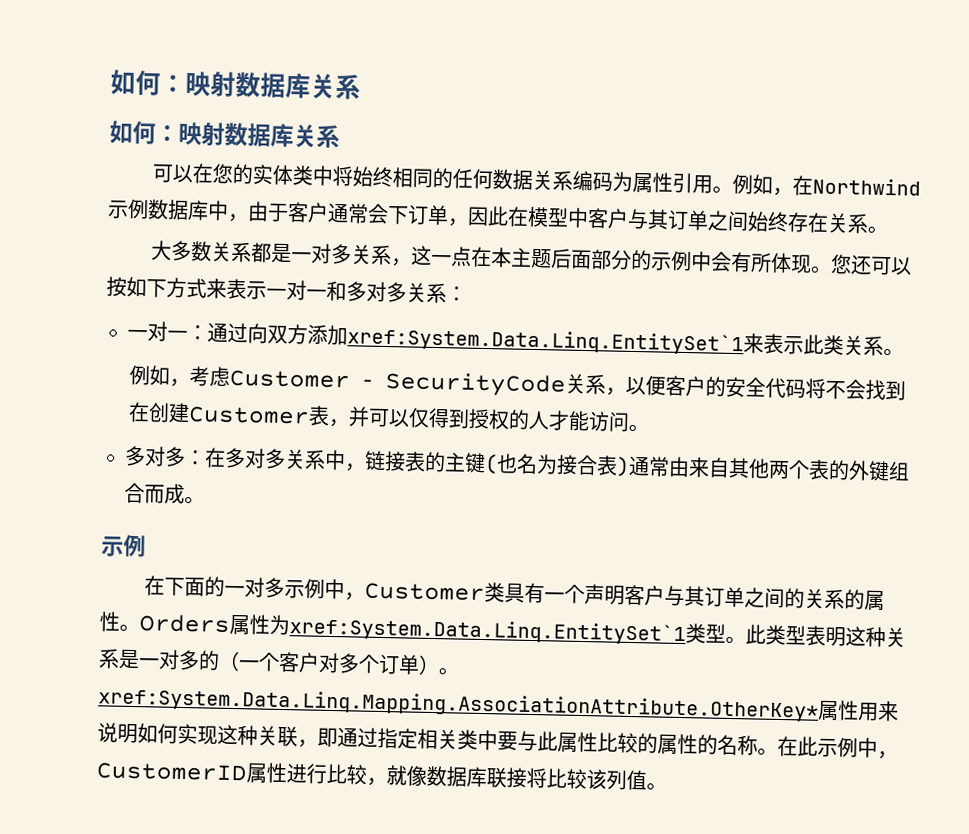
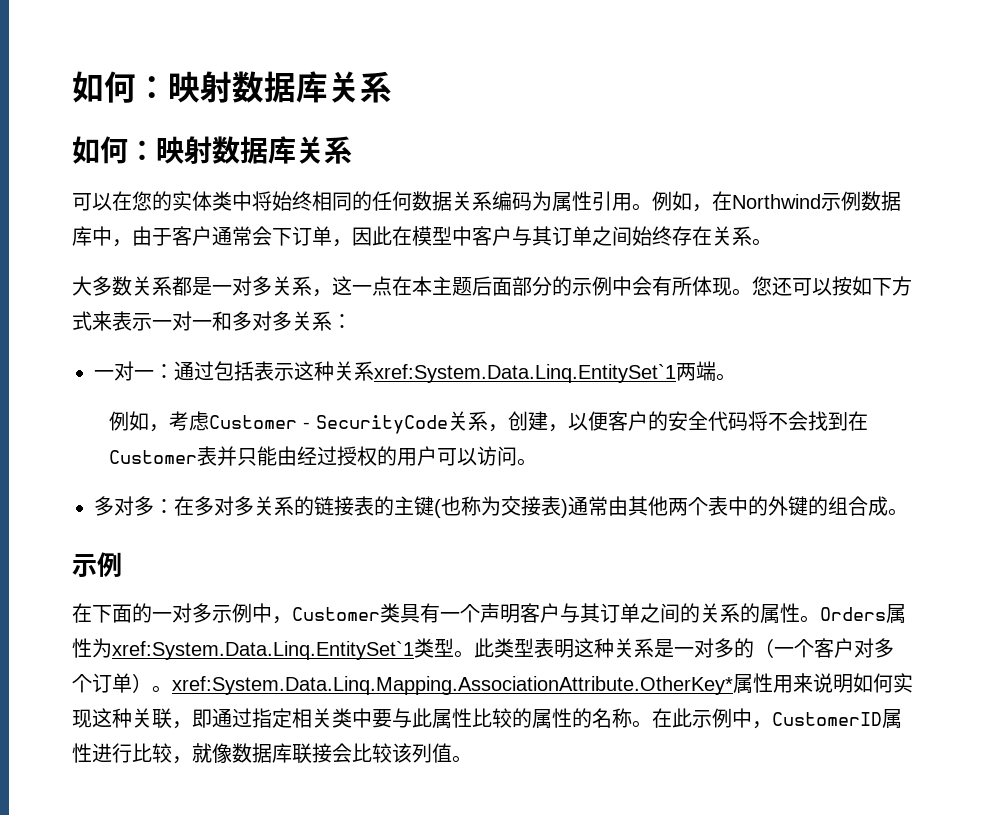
[247,323,884,356] 向双方添加xref:System.Data.Linq.EntitySet`1来表示此类关系 -> [214,361,716,383] 包括表示这种关系xref:System.Data.Linq.EntitySet`1两端
(626, 391) none -> [508,411,569,432] 创建，
[147,402,590,432] 创建Customer表，并可以仅得到授权的人才能 -> [109,446,478,466] Customer表并只能由经过授权的用户可以
[324,449,366,472] 中， -> [294,496,314,516] 的
[516,453,598,476] 名为接合 -> [461,496,541,516] 称为交接
[688,457,730,478] 来自 -> (628, 506) none
[828,459,910,482] [124,482,165,504] 的外键组合而 -> [728,496,868,516] 中的外键的组合
[526,767,547,789] 将 -> [332,743,352,763] 会

